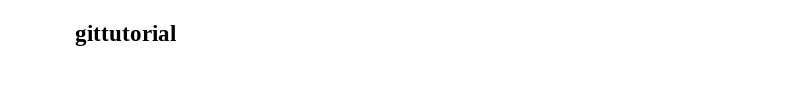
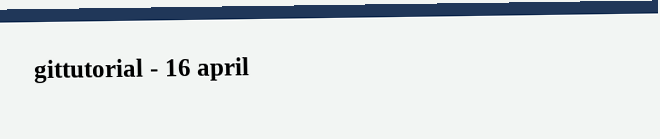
(176, 35) none -> [148,57,251,81] - 16 april

